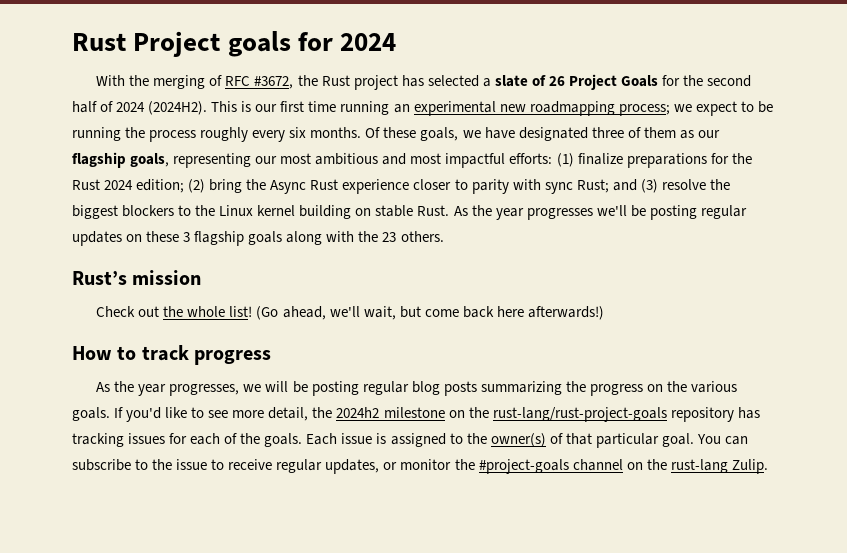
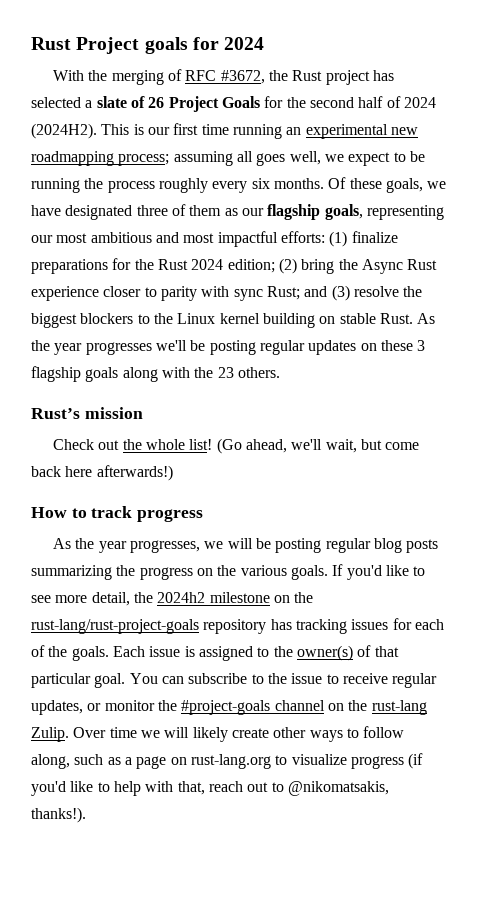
(670, 110) none -> [173,151,321,166] assuming all goes well,
(768, 466) none -> [73,726,405,742] [31,753,424,769] [31,781,389,796] [31,807,86,823] Over time we will likely create other ways to follow along, such as a page on rust-lang.org to visualize progress (if you'd like to help with that, reach out to @nikomatsakis, thanks!).

